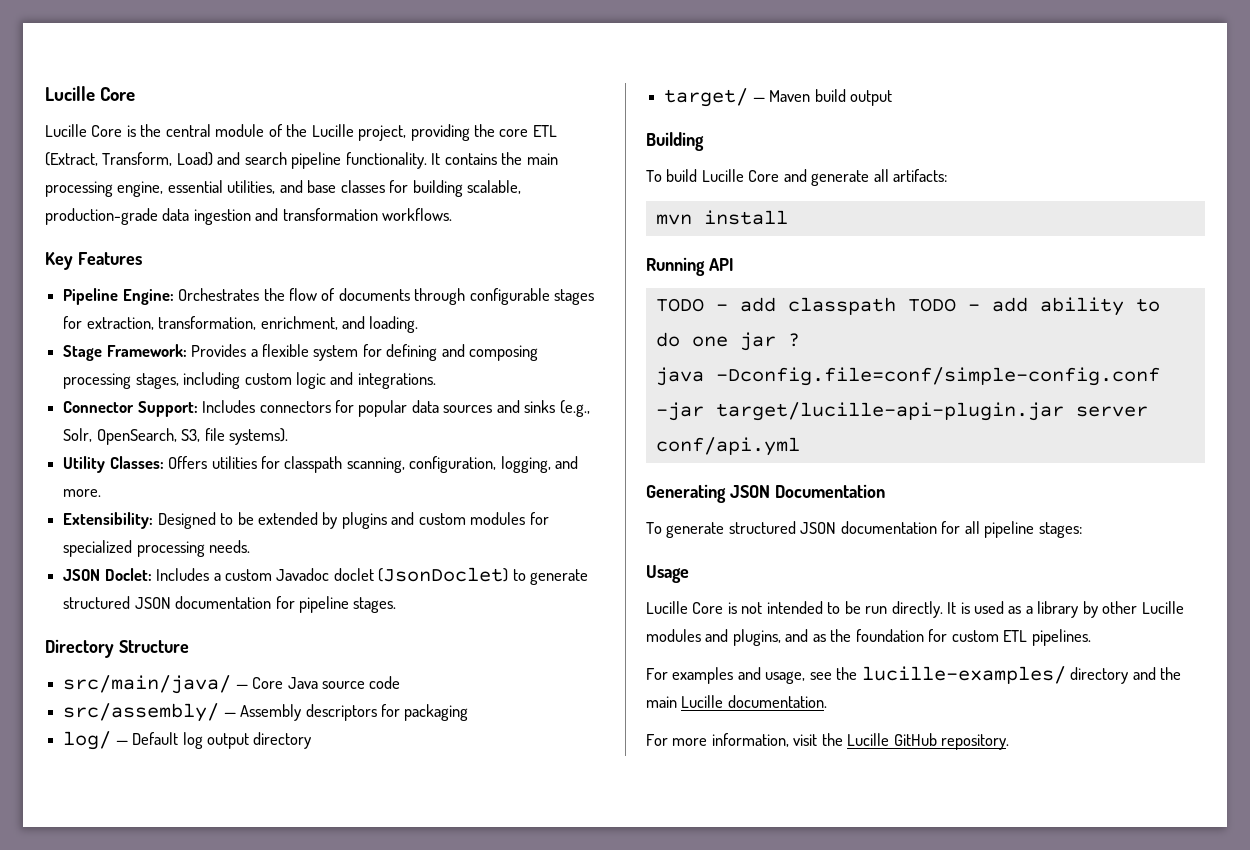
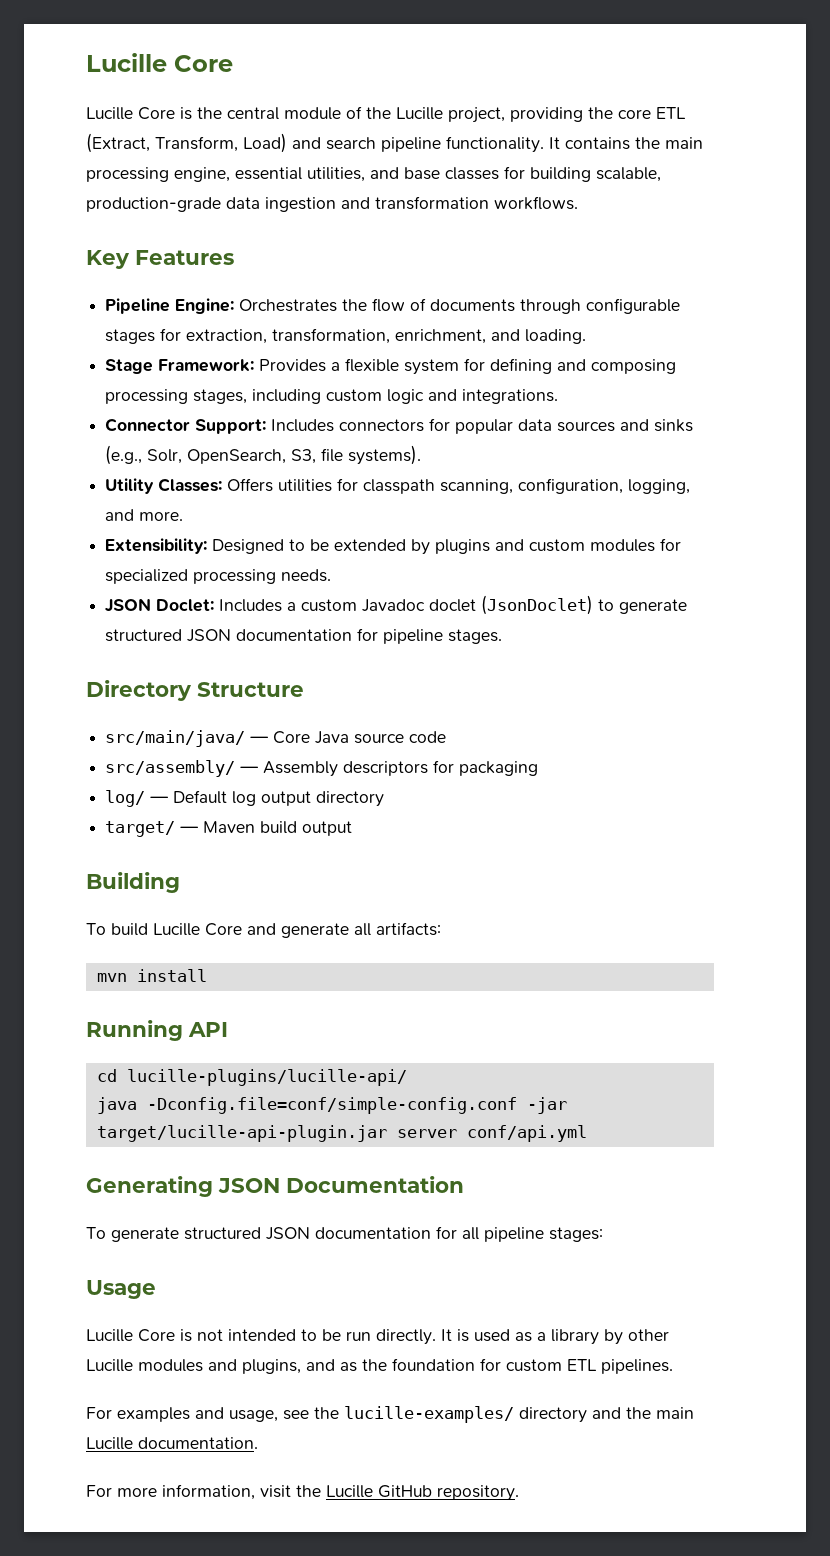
[655,297,1160,316] [655,332,800,351] TODO - add classpath TODO - add ability to do one jar ? -> [96,1069,407,1086] cd lucille-plugins/lucille-api/

